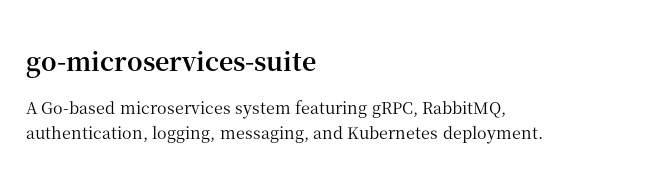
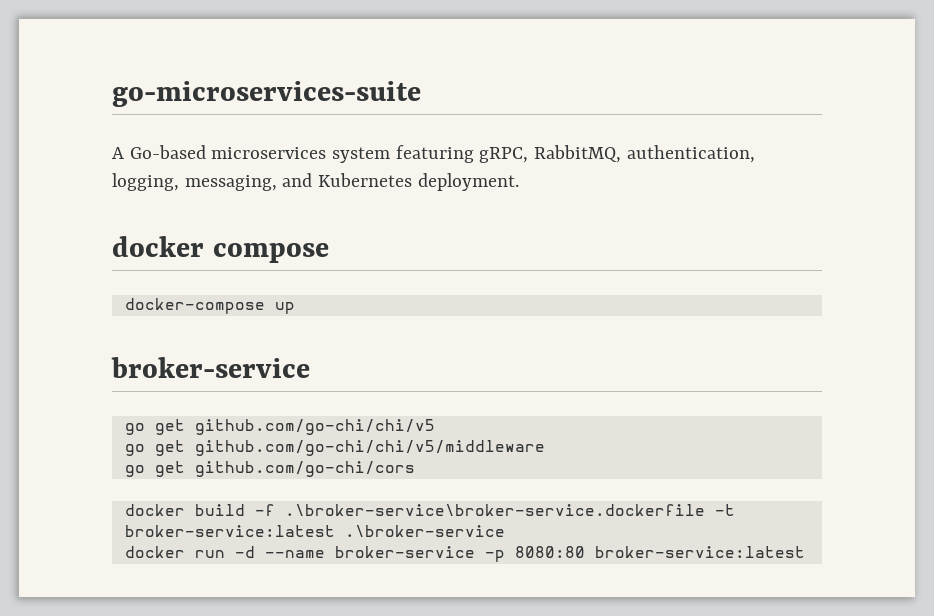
(543, 135) none -> [112,236,329,263] [124,298,295,314] [111,357,310,378] [124,419,435,435] [124,440,545,456] [124,461,415,477] [124,504,735,516] [124,525,505,537] [124,546,805,562] // docker compose // docker-compose up // broker-service // go get github.com/go-chi/chi/v5 // go get github.com/go-chi/chi/v5/middleware // go get github.com/go-chi/cors // docker build -f .\broker-service\broker-service.dockerfile -t broker-service:latest .\broker-service // docker run -d --name broker-service -p 8080:80 broker-service:latest

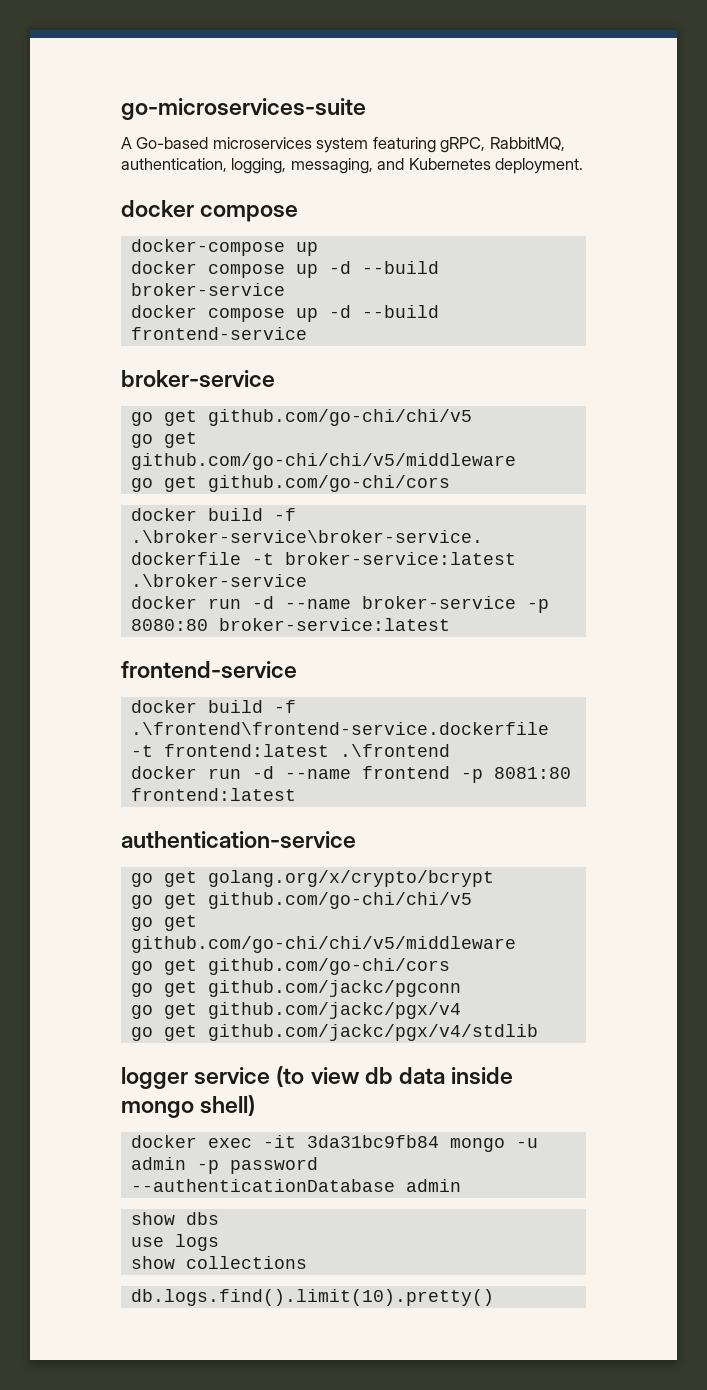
(295, 308) none -> [130,261,439,278] [130,283,285,296] [130,305,439,322] [130,327,307,340] // docker compose up -d --build broker-service // docker compose up -d --build frontend-service
(805, 552) none -> [121,661,297,679] [130,700,296,713] [130,722,549,735] [130,744,450,757] [130,766,571,783] [130,788,296,801] [121,831,356,849] [130,870,494,887] [130,892,472,909] [130,915,197,931] [130,936,516,953] [130,958,450,975] [130,980,461,997] [130,1002,461,1019] [130,1024,538,1041] [121,1066,514,1089] [121,1095,256,1118] [130,1135,538,1152] [130,1157,318,1174] [130,1179,461,1192] [130,1212,219,1225] [130,1234,219,1251] [130,1256,307,1269] [130,1289,494,1306] // frontend-service // docker build -f .\frontend\frontend-service.dockerfile -t frontend:latest .\frontend // docker run -d --name frontend -p 8081:80 frontend:latest // authentication-service // go get golang.org/x/crypto/bcrypt // go get github.com/go-chi/chi/v5 // go get github.com/go-chi/chi/v5/middleware // go get github.com/go-chi/cors // go get github.com/jackc/pgconn // go get github.com/jackc/pgx/v4 // go get github.com/jackc/pgx/v4/stdlib // logger service (to view db data inside mongo shell) // docker exec -it 3da31bc9fb84 mongo -u admin -p password --authenticationDatabase admin // show dbs // use logs // show collections // db.logs.find().limit(10).pretty()

